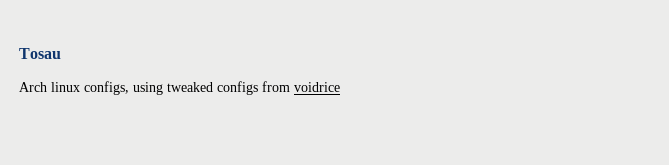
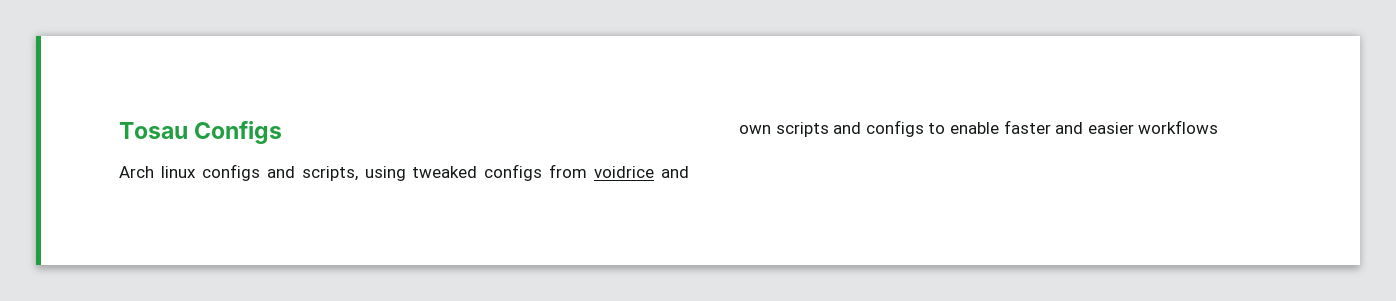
(61, 53) none -> [194,121,283,144] Configs
[84,81,129,95] configs, -> [201,164,358,181] configs and scripts,
(340, 87) none -> [660,166,689,178] [739,120,1219,137] and own scripts and configs to enable faster and easier workflows

